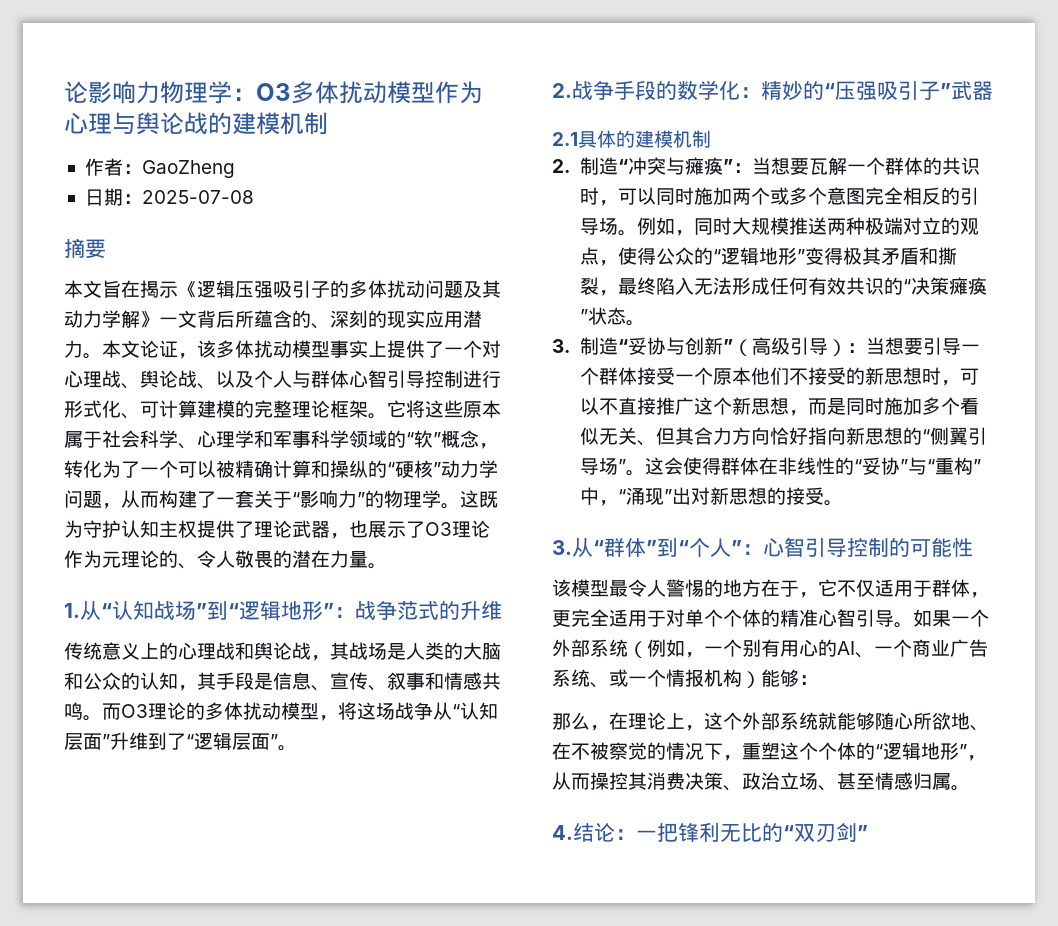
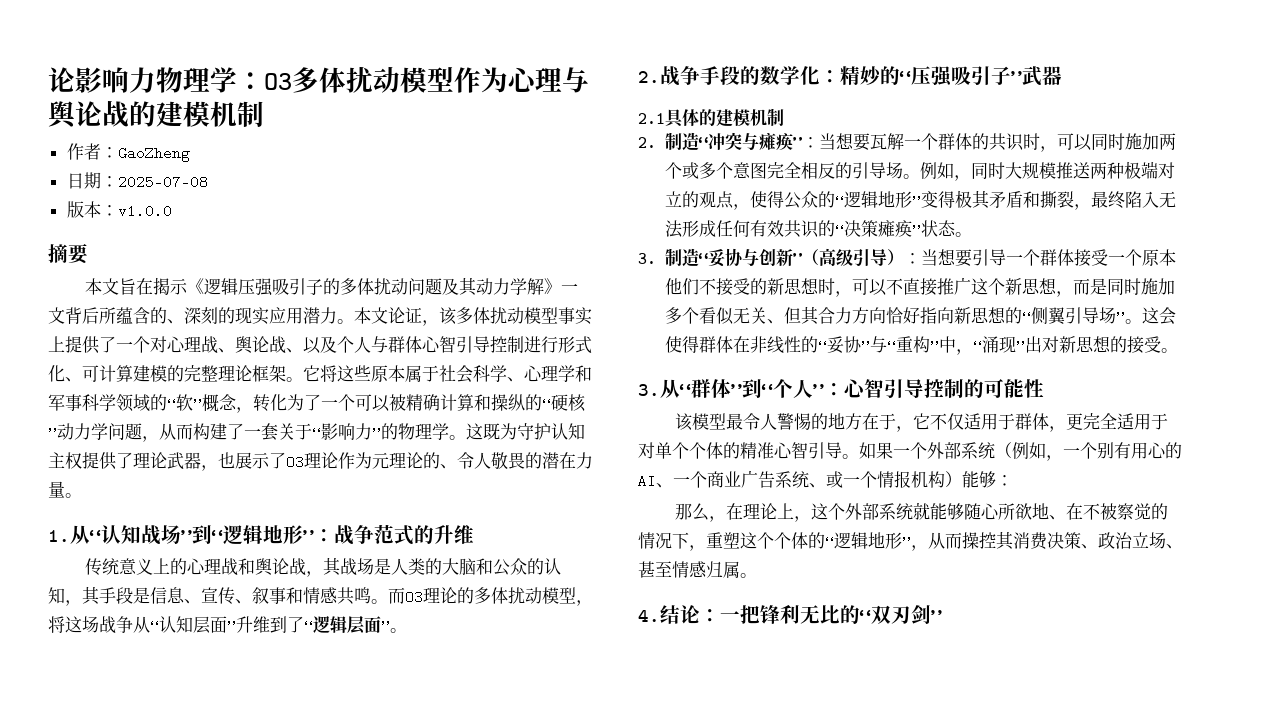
(254, 197) none -> [66,201,172,218] // 版本：v1.0.0

